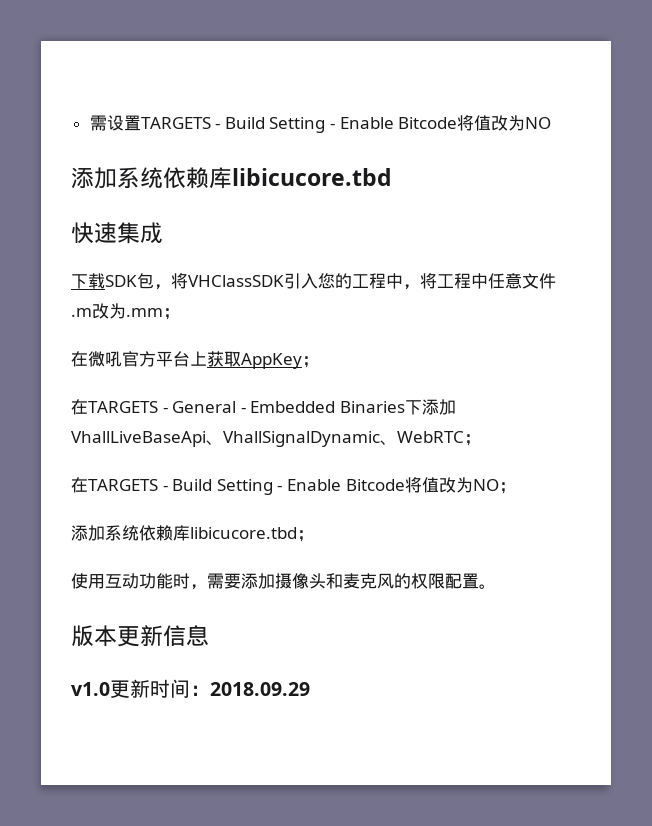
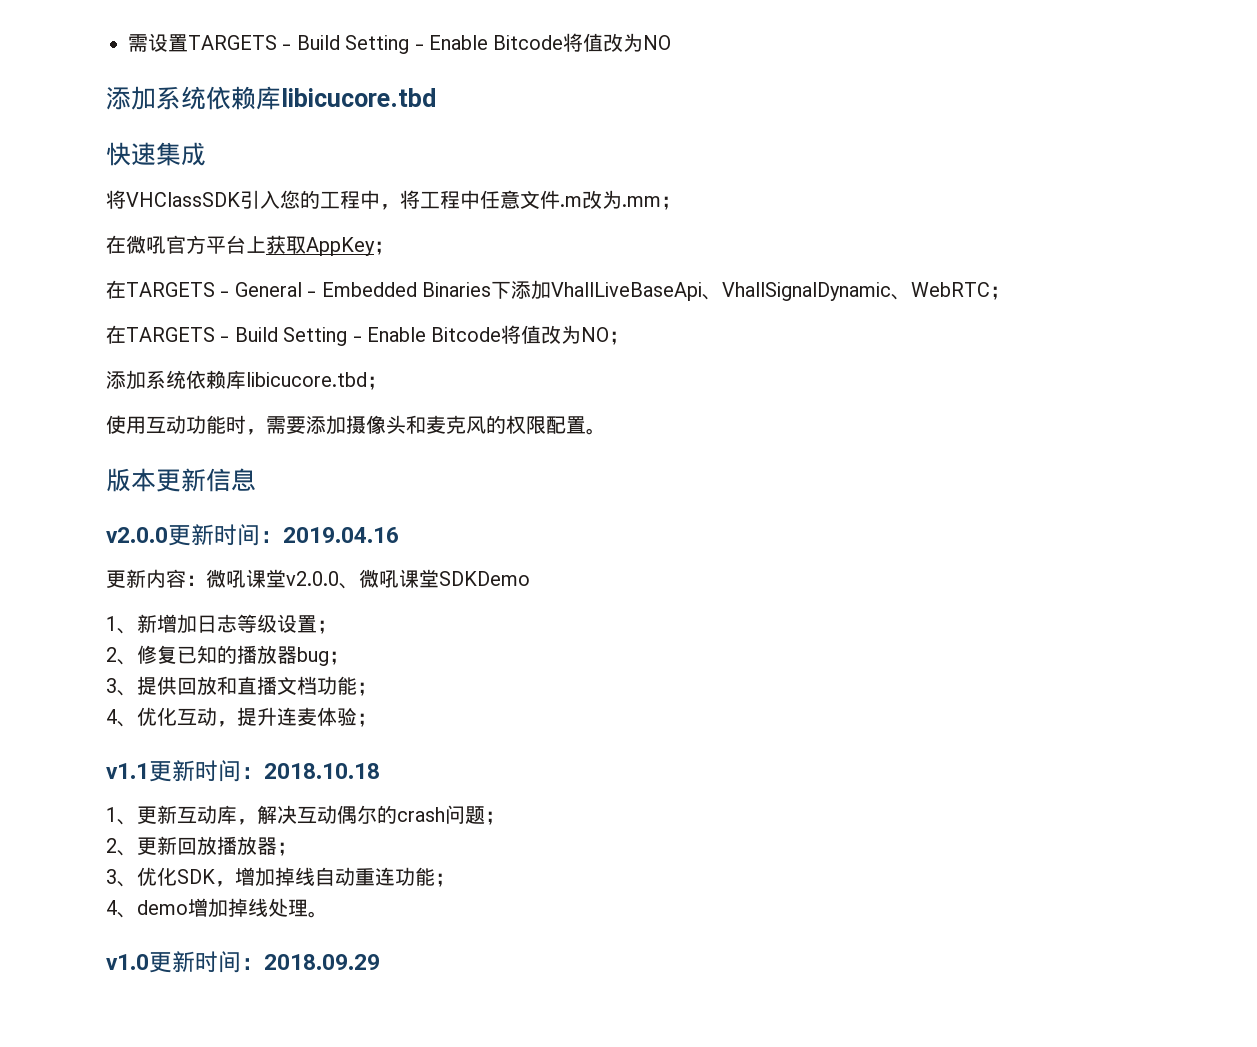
[71,273,171,290] 下载SDK包， -> (206, 154) none
(209, 635) none -> [106,524,399,546] [106,569,530,589] [106,614,337,634] [106,645,349,666] [106,676,377,696] [106,707,377,727] [106,760,380,782] [106,805,505,825] [106,836,297,856] [106,867,455,887] [106,898,328,918] // v2.0.0更新时间：2019.04.16 // 更新内容：微吼课堂v2.0.0、微吼课堂SDKDemo // 1、新增加日志等级设置； // 2、修复已知的播放器bug； // 3、提供回放和直播文档功能； // 4、优化互动，提升连麦体验； // v1.1更新时间：2018.10.18 // 1、更新互动库，解决互动偶尔的crash问题； // 2、更新回放播放器； // 3、优化SDK，增加掉线自动重连功能； // 4、demo增加掉线处理。

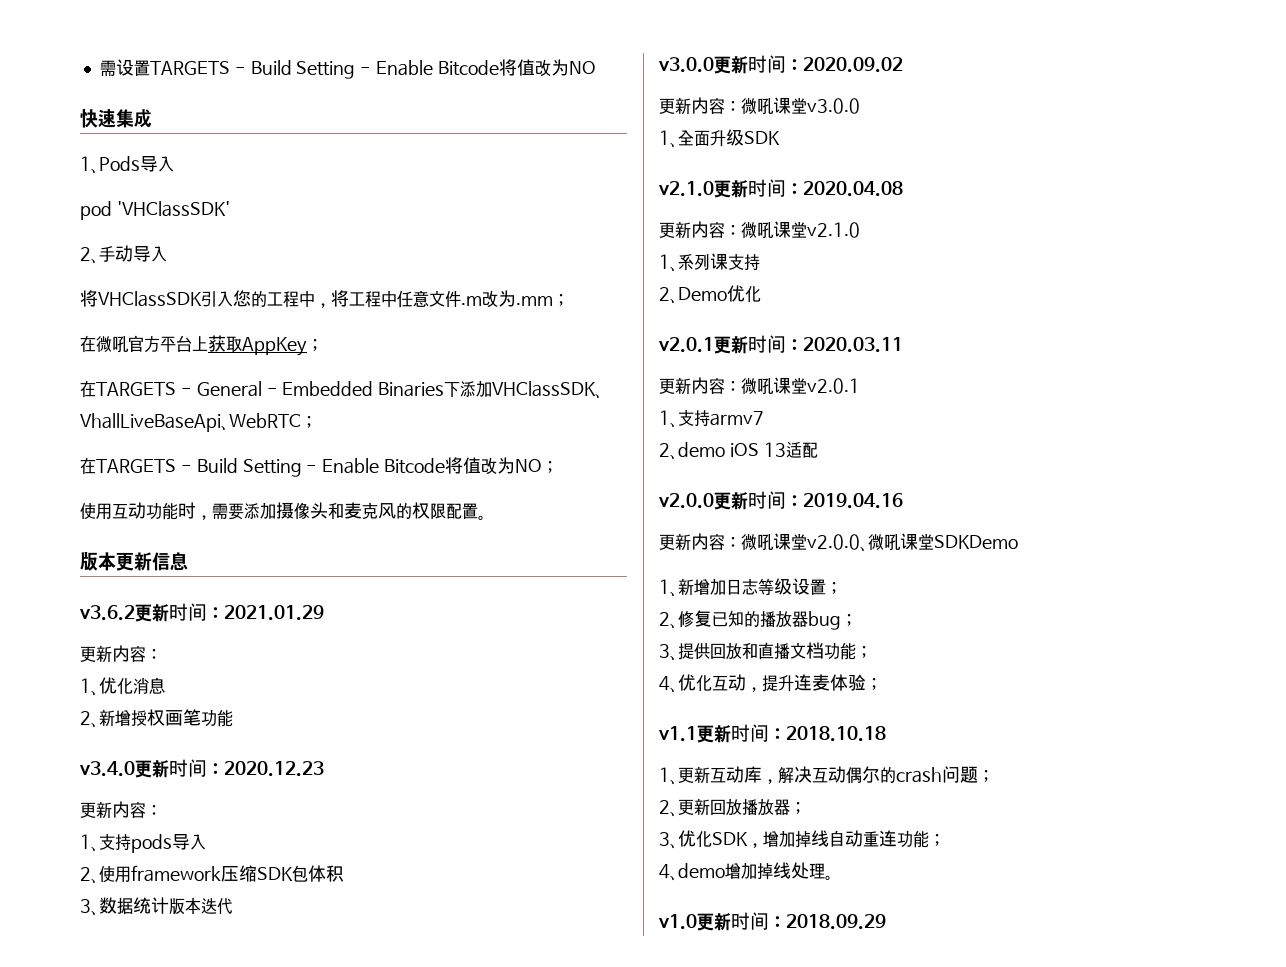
[106,86,436,110] [106,142,206,166] 添加系统依赖库libicucore.tbd // 快速集成 -> [80,109,152,128] [80,156,174,174] [80,201,230,220] [80,245,167,264] 快速集成 // 1、Pods导入 // pod 'VHClassSDK' // 2、手动导入
[551,282,891,301] VhallLiveBaseApi、VhallSignalDynamic -> [492,381,604,399] [80,413,221,432] VHClassSDK、VhallLiveBaseApi
[106,370,387,390] // 添加系统依赖库libicucore.tbd； -> (559, 466) none
(256, 479) none -> [79,603,324,622] [80,645,162,663] [80,677,165,696] [80,709,233,728] [79,759,324,778] [80,801,162,819] [80,834,206,853] [80,865,344,884] [80,897,233,916] [658,55,903,74] [659,97,860,115] [659,129,780,148] [658,179,903,198] [659,221,860,239] [659,253,760,272] [659,285,761,304] [658,335,903,354] [659,377,860,395] [659,410,764,428] [659,441,818,460] // v3.6.2更新时间：2021.01.29 // 更新内容： // 1、优化消息 // 2、新增授权画笔功能 // v3.4.0更新时间：2020.12.23 // 更新内容： // 1、支持pods导入 // 2、使用framework压缩SDK包体积 // 3、数据统计版本迭代 // v3.0.0更新时间：2020.09.02 // 更新内容：微吼课堂v3.0.0 // 1、全面升级SDK // v2.1.0更新时间：2020.04.08 // 更新内容：微吼课堂v2.1.0 // 1、系列课支持 // 2、Demo优化 // v2.0.1更新时间：2020.03.11 // 更新内容：微吼课堂v2.0.1 // 1、支持armv7 // 2、demo iOS 13适配

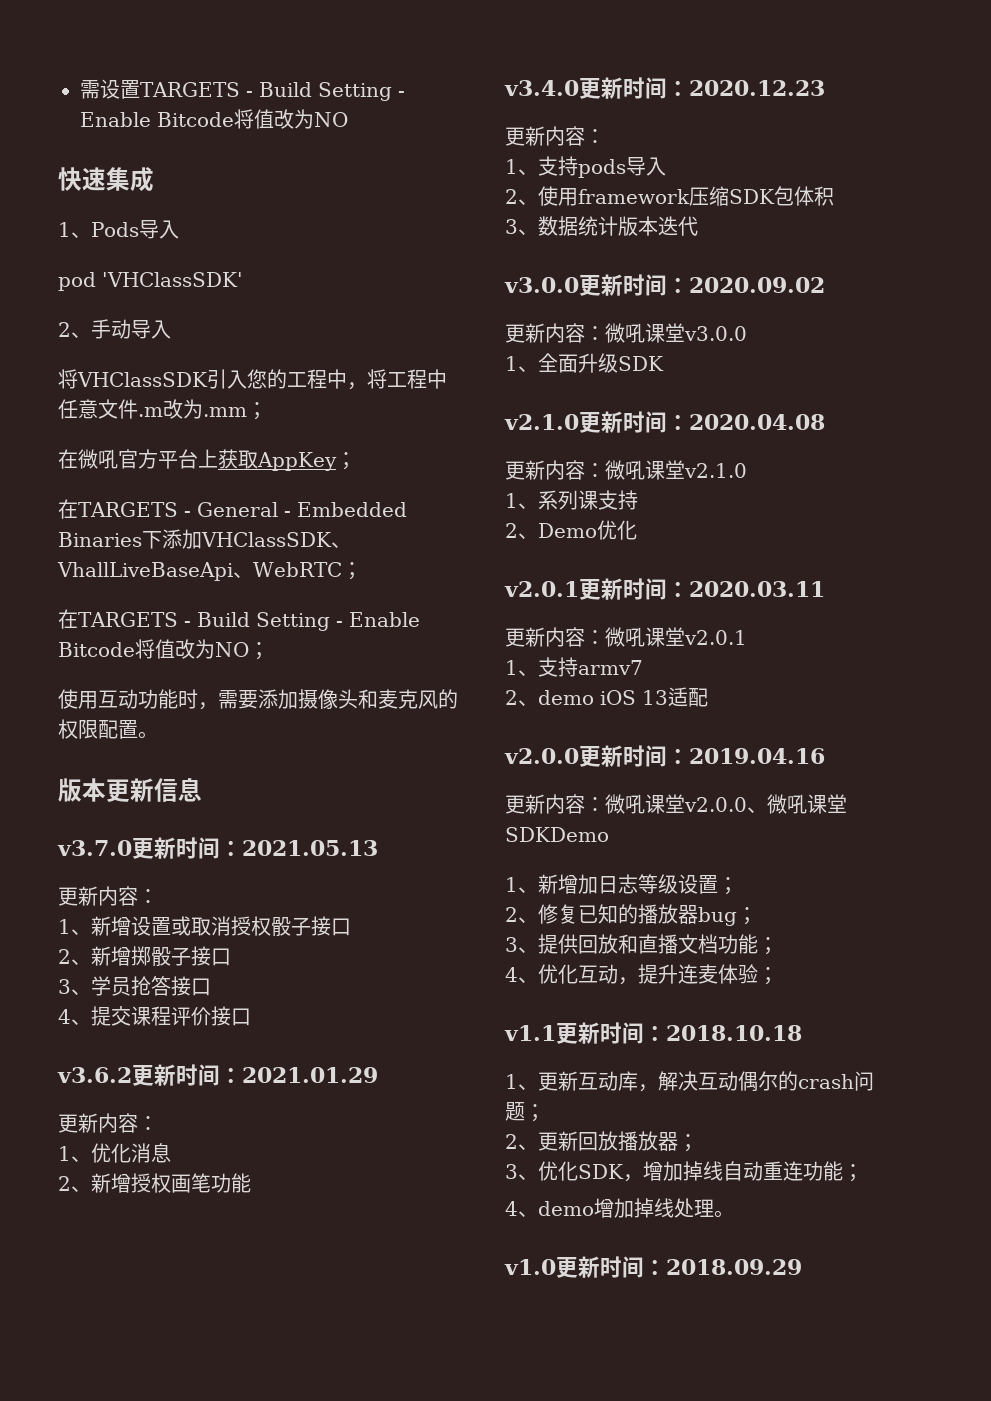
(188, 561) none -> [57,837,378,859] [58,886,158,906] [58,916,351,936] [58,946,231,966] [58,976,211,996] [58,1006,251,1026] // v3.7.0更新时间：2021.05.13 // 更新内容： // 1、新增设置或取消授权骰子接口 // 2、新增掷骰子接口 // 3、学员抢答接口 // 4、提交课程评价接口

